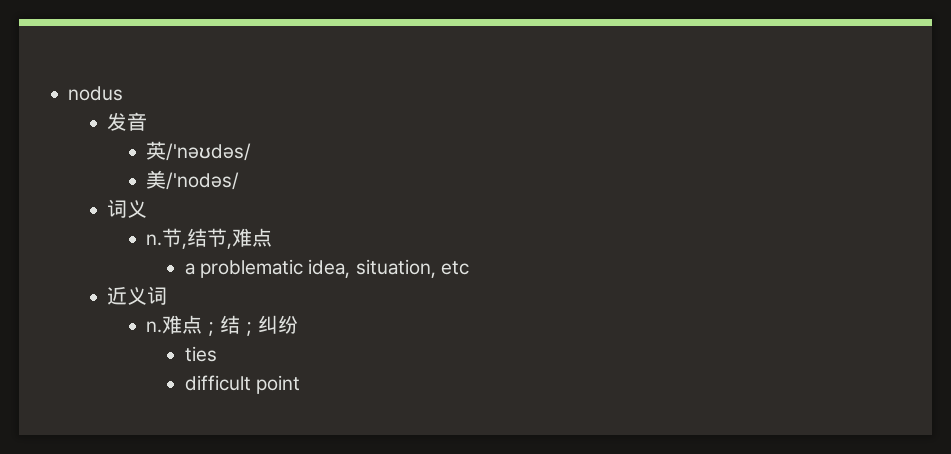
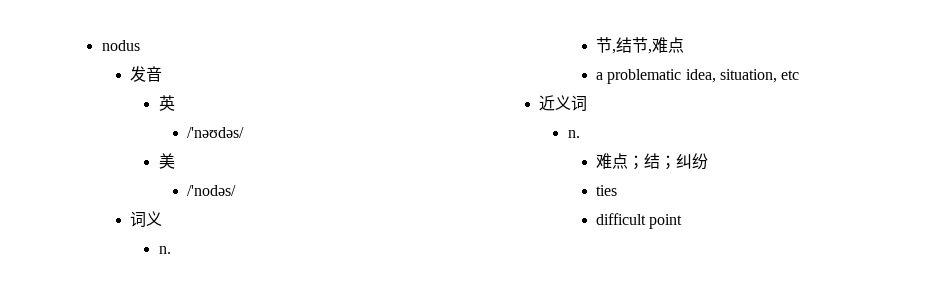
(167, 150) none -> (175, 103) //
(167, 179) none -> (175, 161) //
(163, 240) none -> (171, 250) //
(163, 327) none -> (580, 134) //

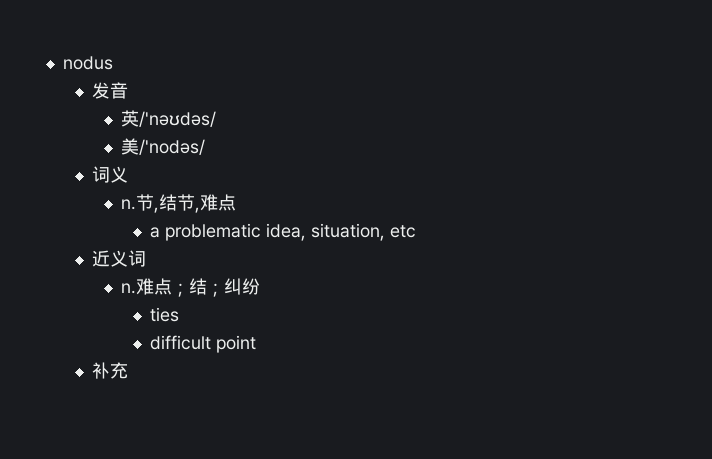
(175, 103) // -> (140, 118) none
(175, 161) // -> (140, 146) none
(171, 250) // -> (137, 204) none
(580, 134) // -> (137, 288) none
(683, 221) none -> [91,362,128,379] // 补充

